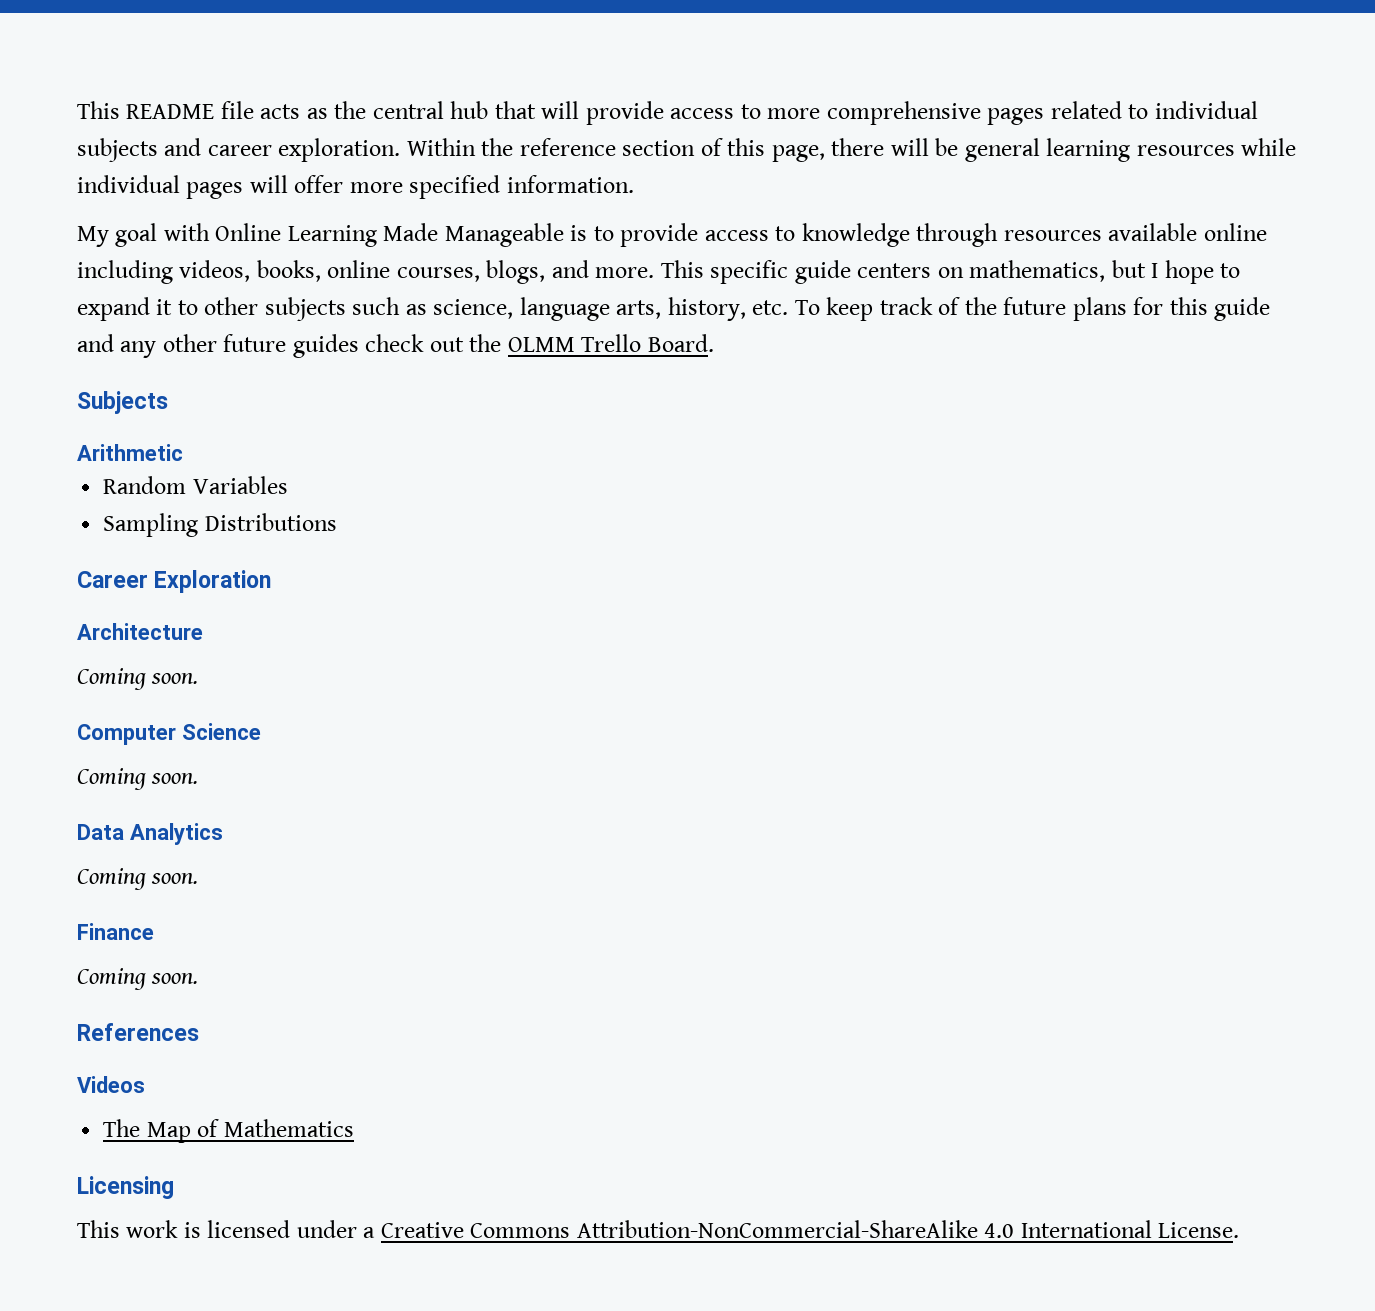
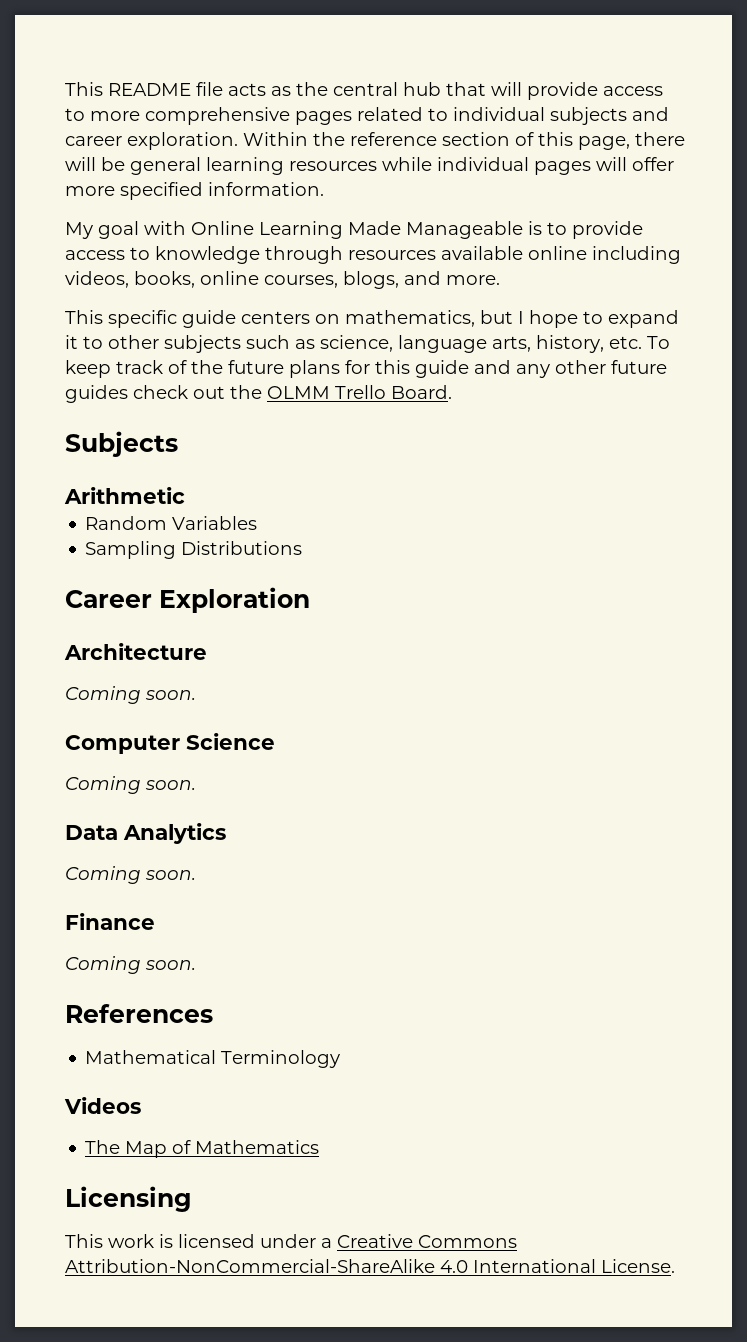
(655, 272) none -> (500, 280) //
(199, 1032) none -> [85,1050,341,1068] // Mathematical Terminology

